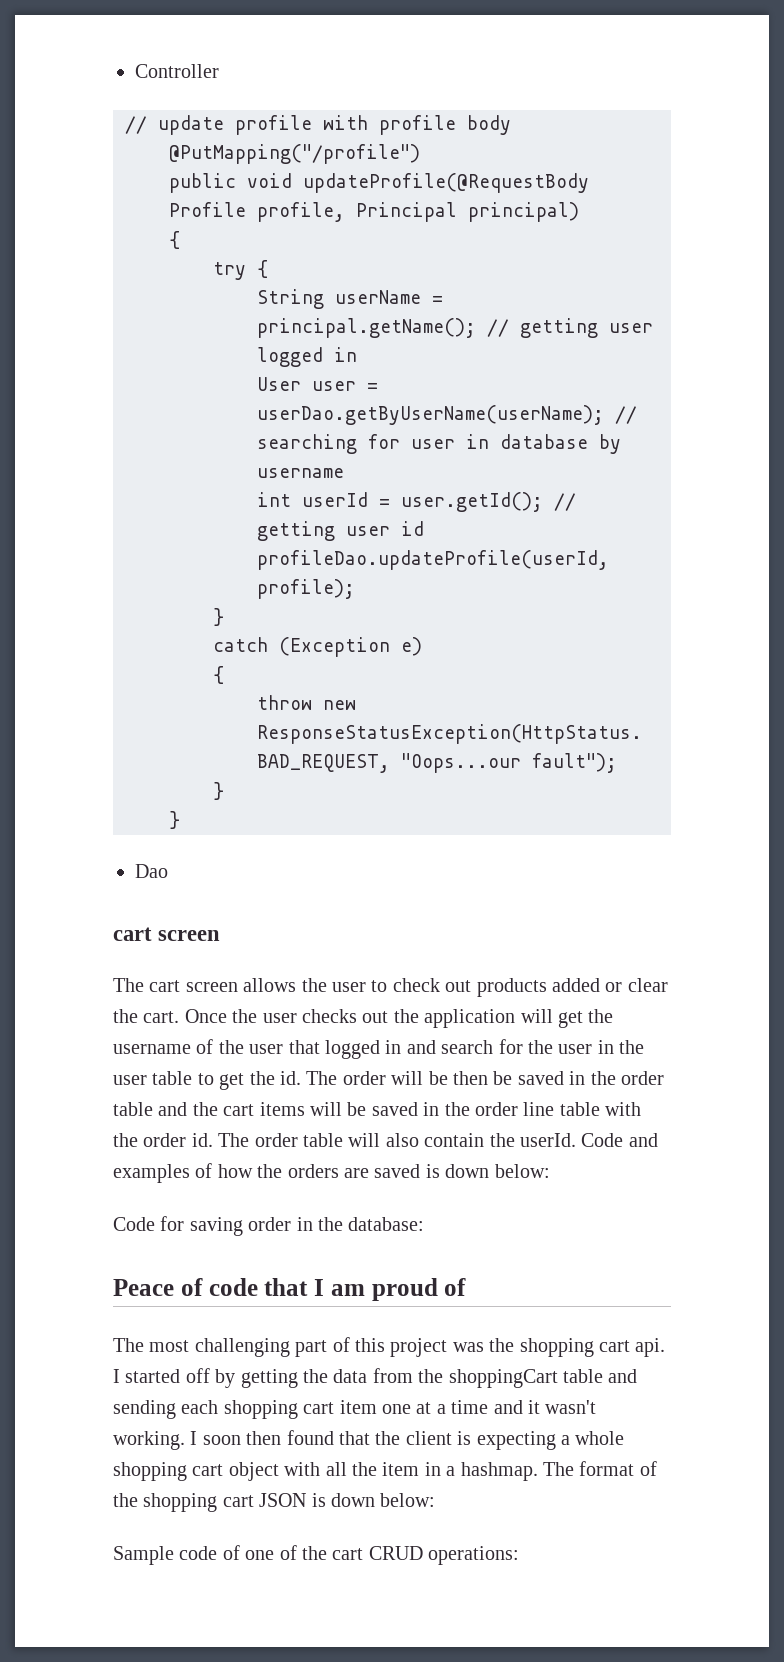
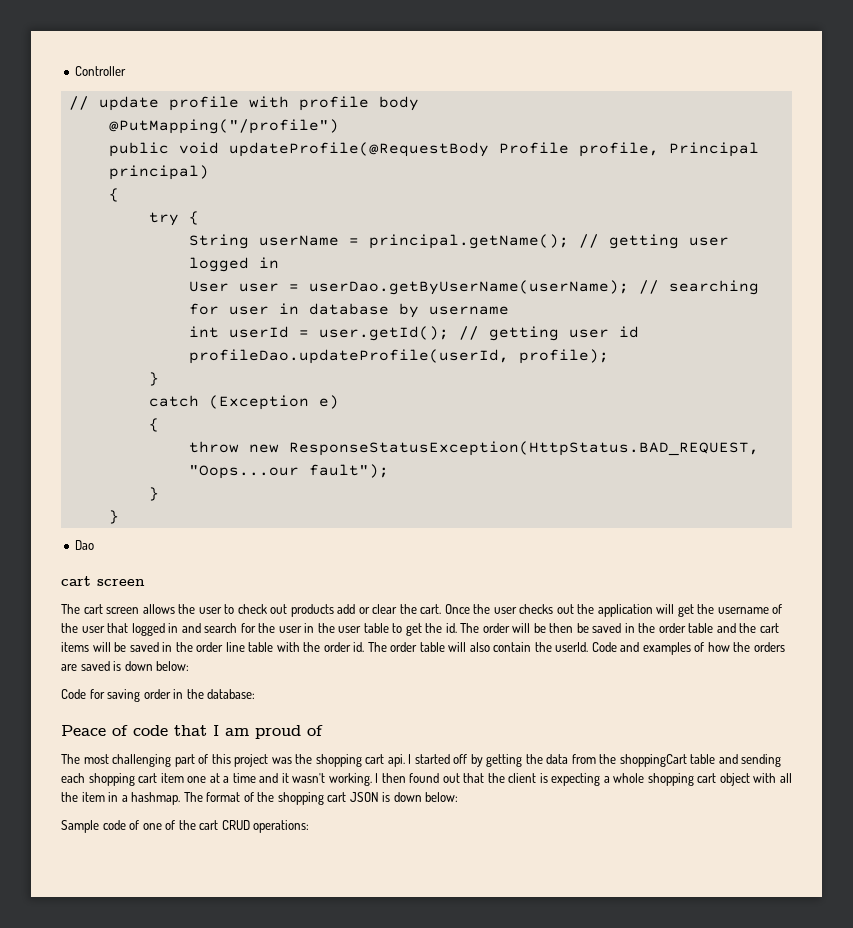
[552,978,600,992] added -> [337,604,356,614] add
[202,1435,241,1445] soon -> (379, 778) none
(334, 1437) none -> [442,773,460,783] out

